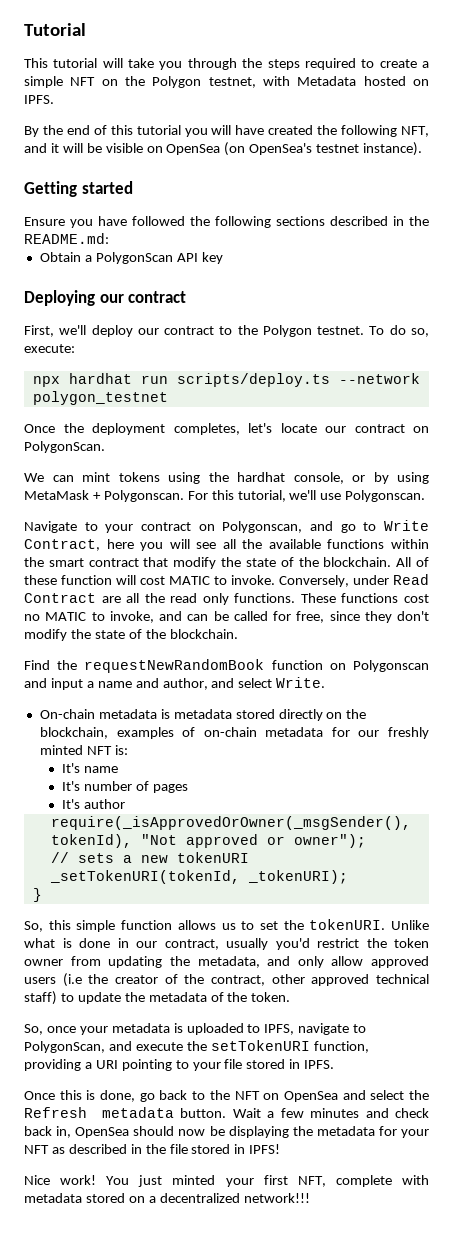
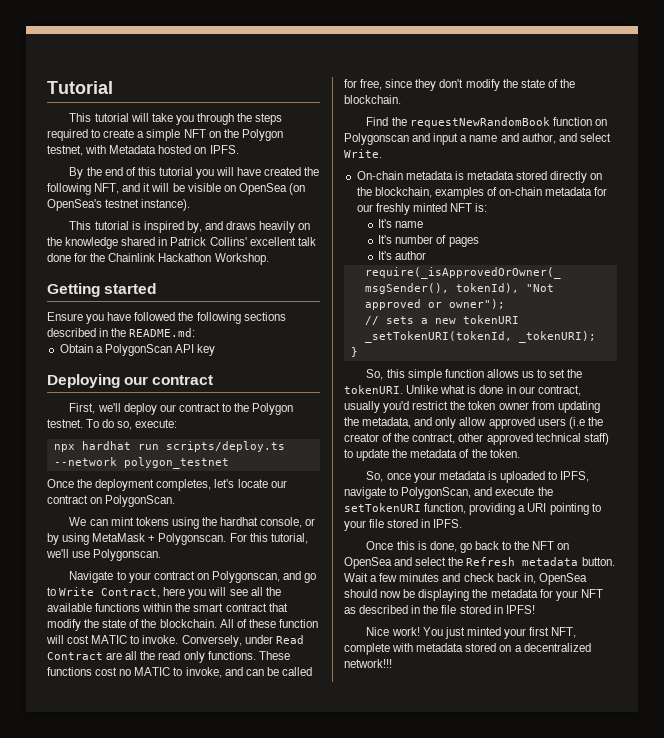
(423, 149) none -> [69,221,311,233] [47,237,316,249] [47,253,269,265] // This tutorial is inspired by, and draws heavily on the knowledge shared in Patrick Collins' excellent talk done for the Chainlink Hackathon Workshop.

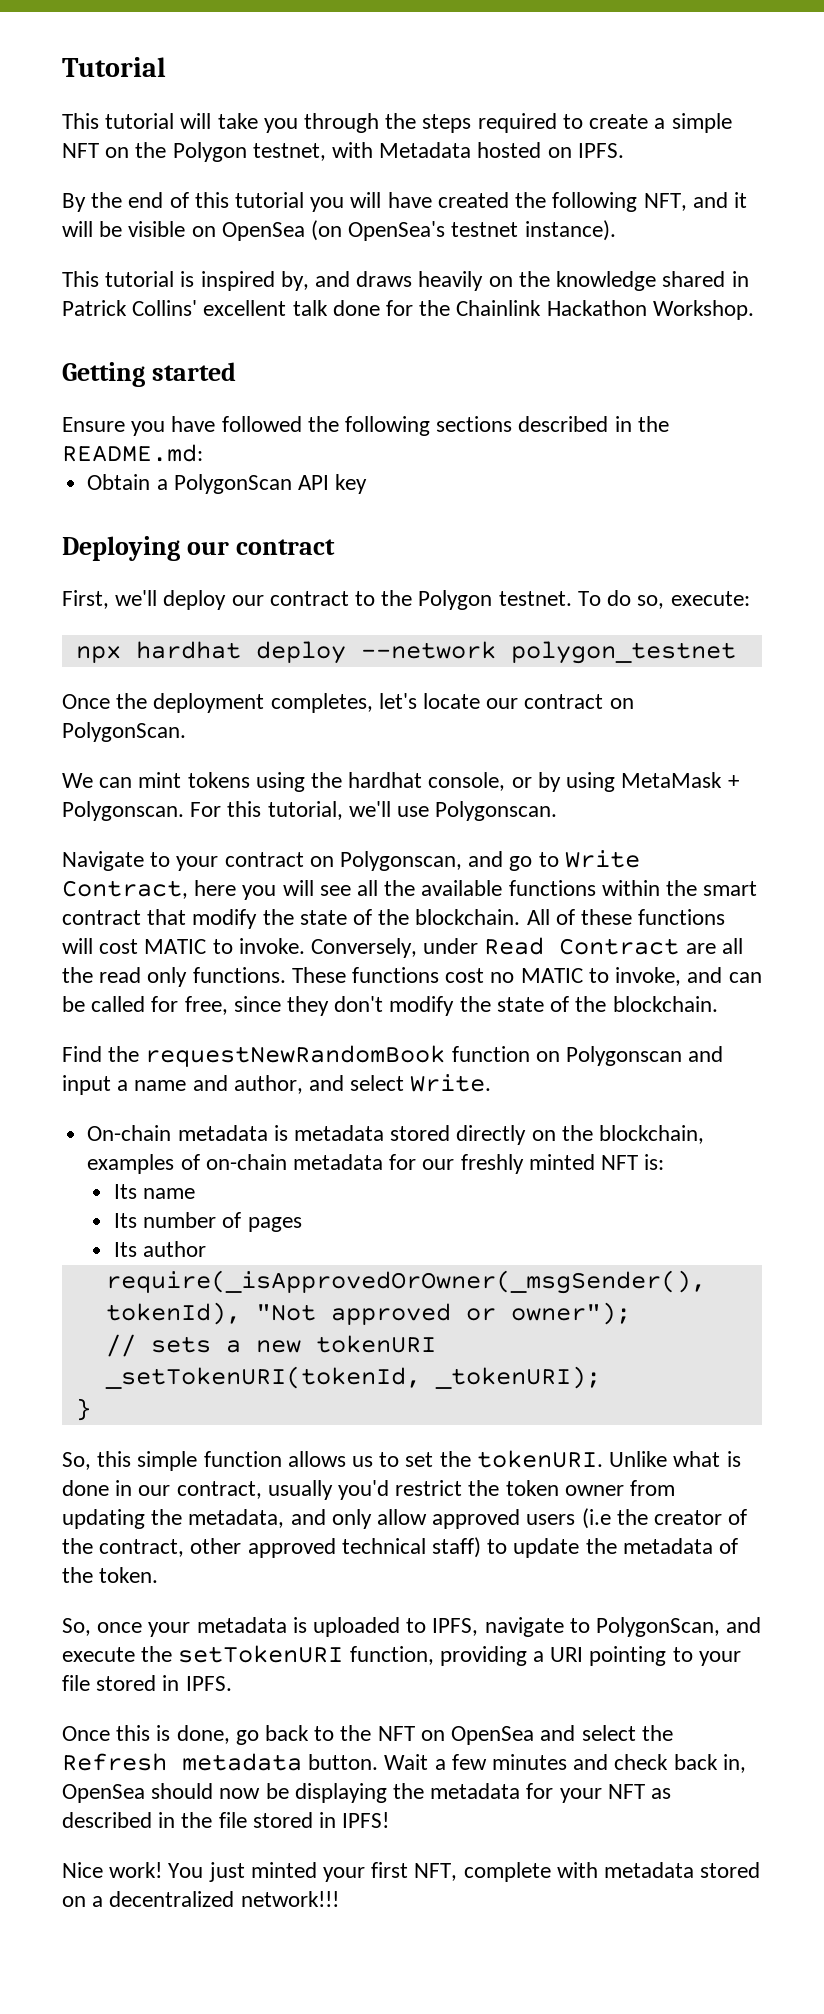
[137,441,285,452] run scripts/deploy.ts -> [255,641,346,664] deploy
[278,619,318,628] function -> [638,909,726,925] functions
[378,219,393,228] It's -> [113,1184,137,1199] Its
[378,235,393,244] It's -> [113,1213,137,1228] Its
[378,251,393,260] It's -> [113,1242,137,1257] Its

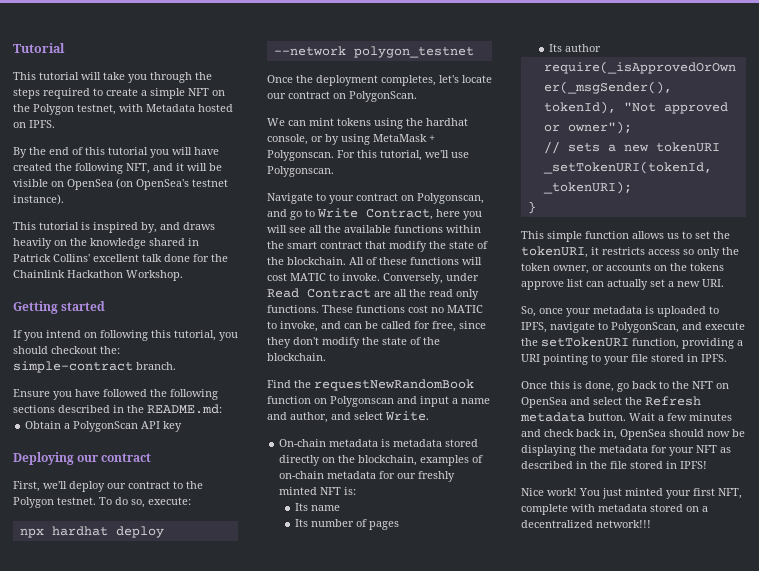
(236, 371) none -> [13,330,238,341] [13,346,120,354] [13,361,176,373] // If you intend on following this tutorial, you should checkout the: simple-contract branch.
[62,1451,132,1470] So, this -> [521,231,544,239] This
[476,1450,741,1468] [62,1480,676,1500] [62,1508,748,1529] [62,1537,739,1558] [62,1567,159,1583] tokenURI. Unlike what is done in our contract, usually you'd restrict the token owner from updating the metadata, and only allow approved users (i.e the creator of the contract, other approved technical staff) to update the metadata of the token. -> [521,246,739,258] [521,263,724,274] [521,279,724,290] tokenURI, it restricts access so only the token owner, or accounts on the tokens approve list can actually set a new URI.

